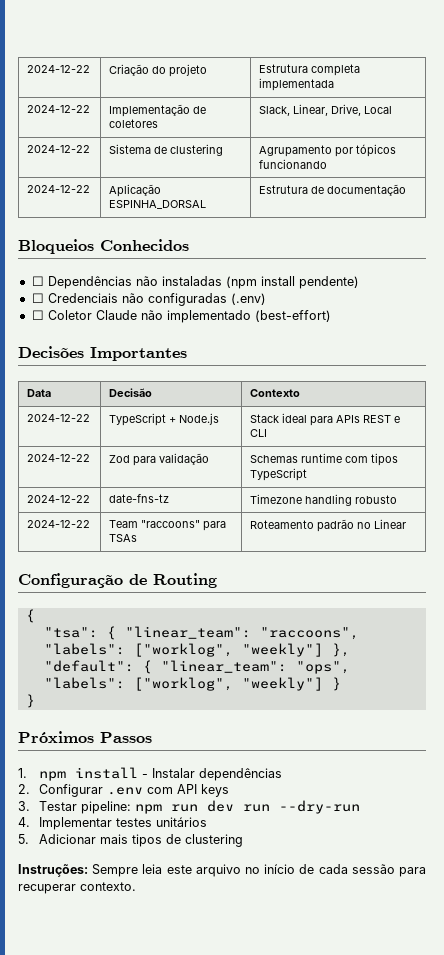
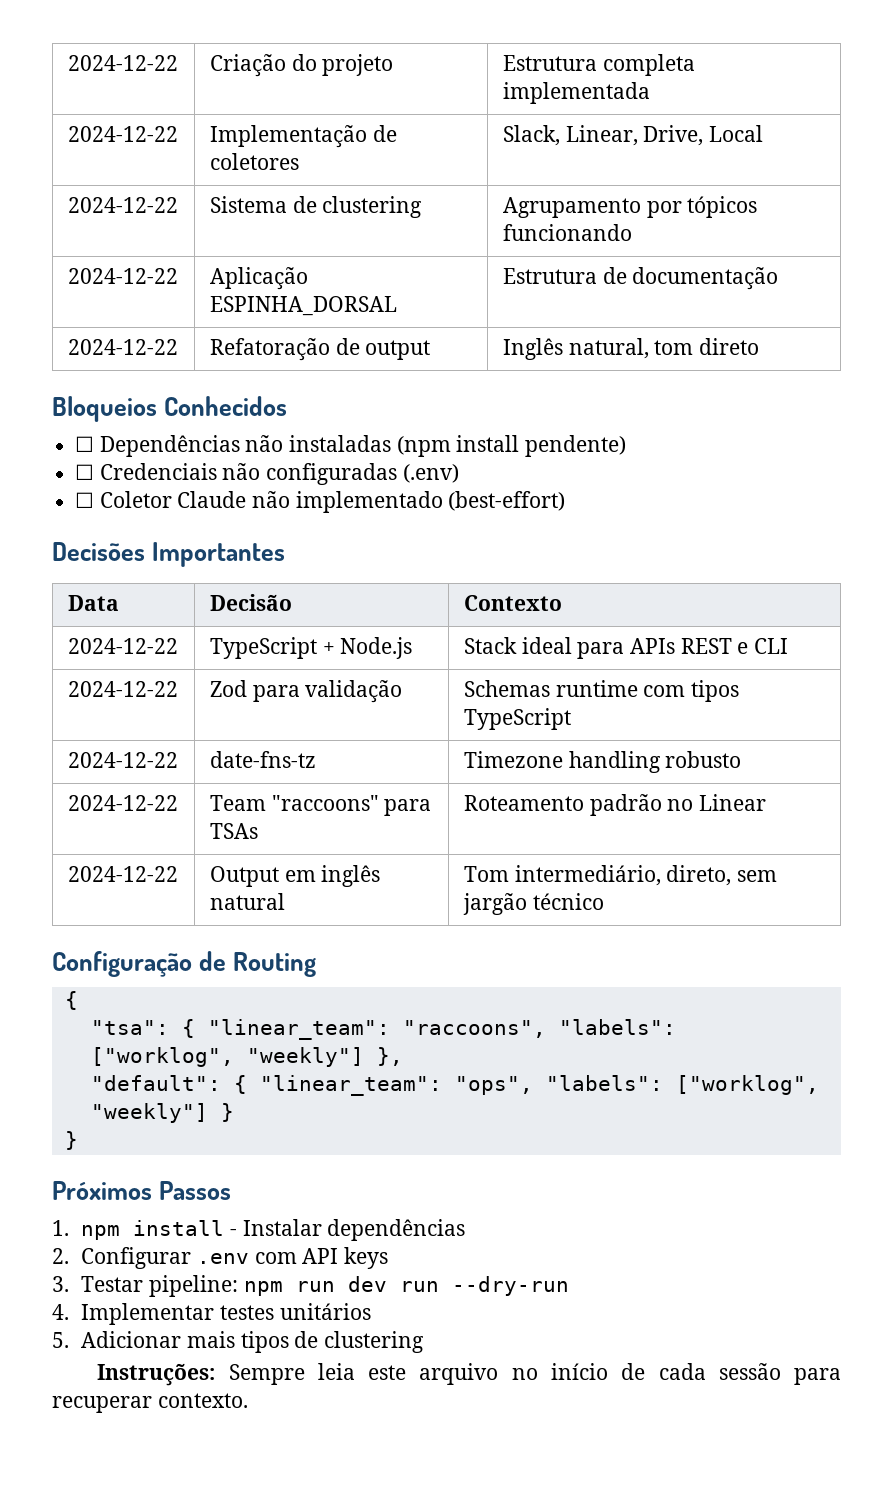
(407, 190) none -> [67,339,178,355] [209,338,431,361] [502,338,759,360] // 2024-12-22 | Refatoração de output | Inglês natural, tom direto
(407, 524) none -> [67,866,178,882] [209,865,381,887] [209,893,285,910] [463,865,777,886] [462,893,604,915] // 2024-12-22 | Output em inglês natural | Tom intermediário, direto, sem jargão técnico

